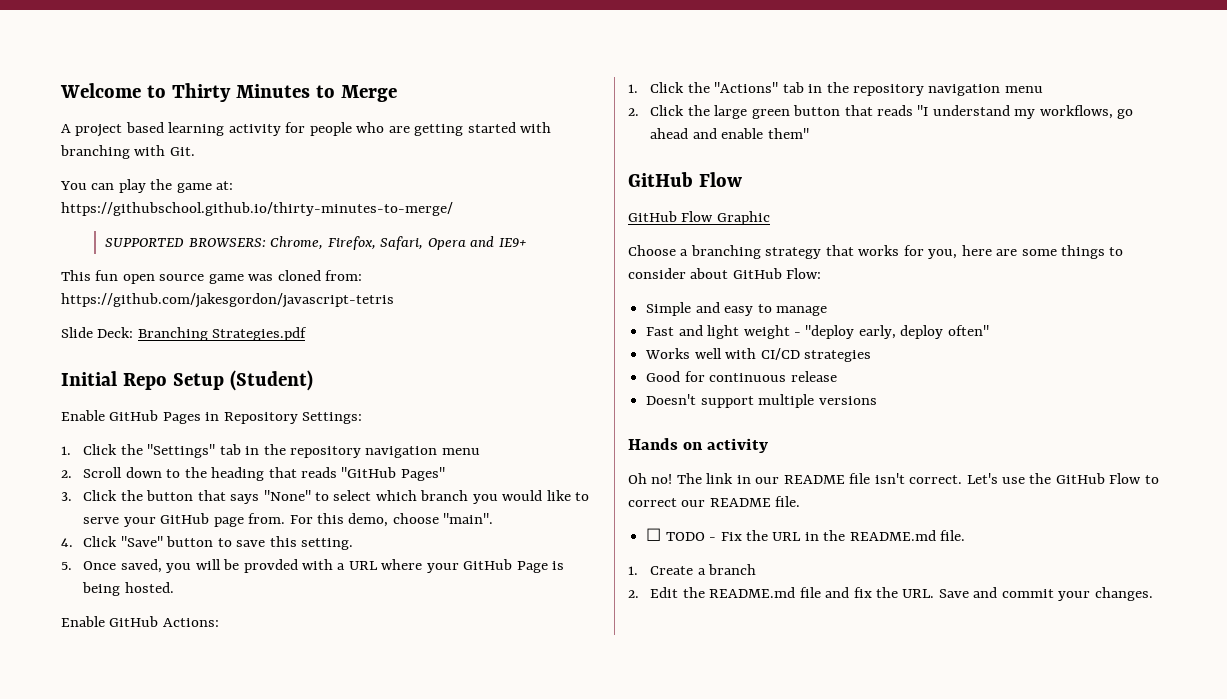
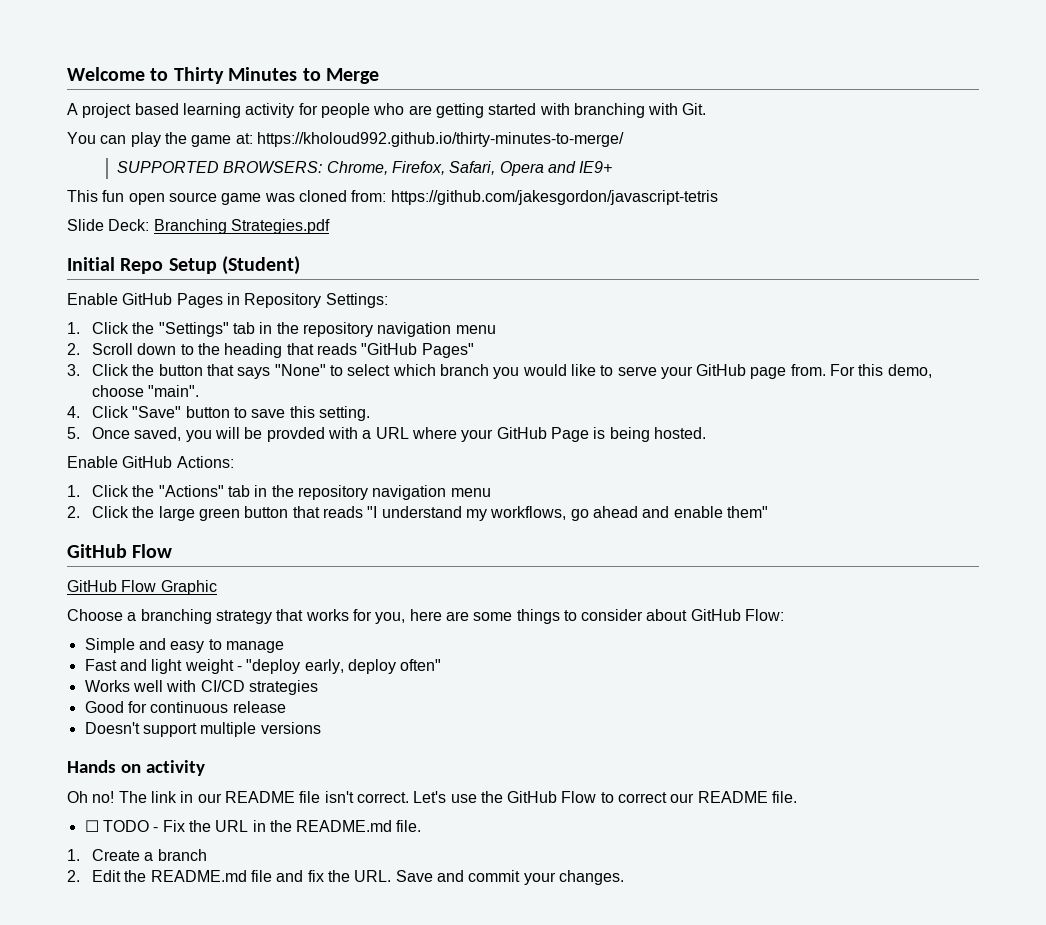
[61,202,453,216] https://githubschool.github.io/thirty-minutes-to-merge/ -> [256,132,624,147] https://kholoud992.github.io/thirty-minutes-to-merge/

